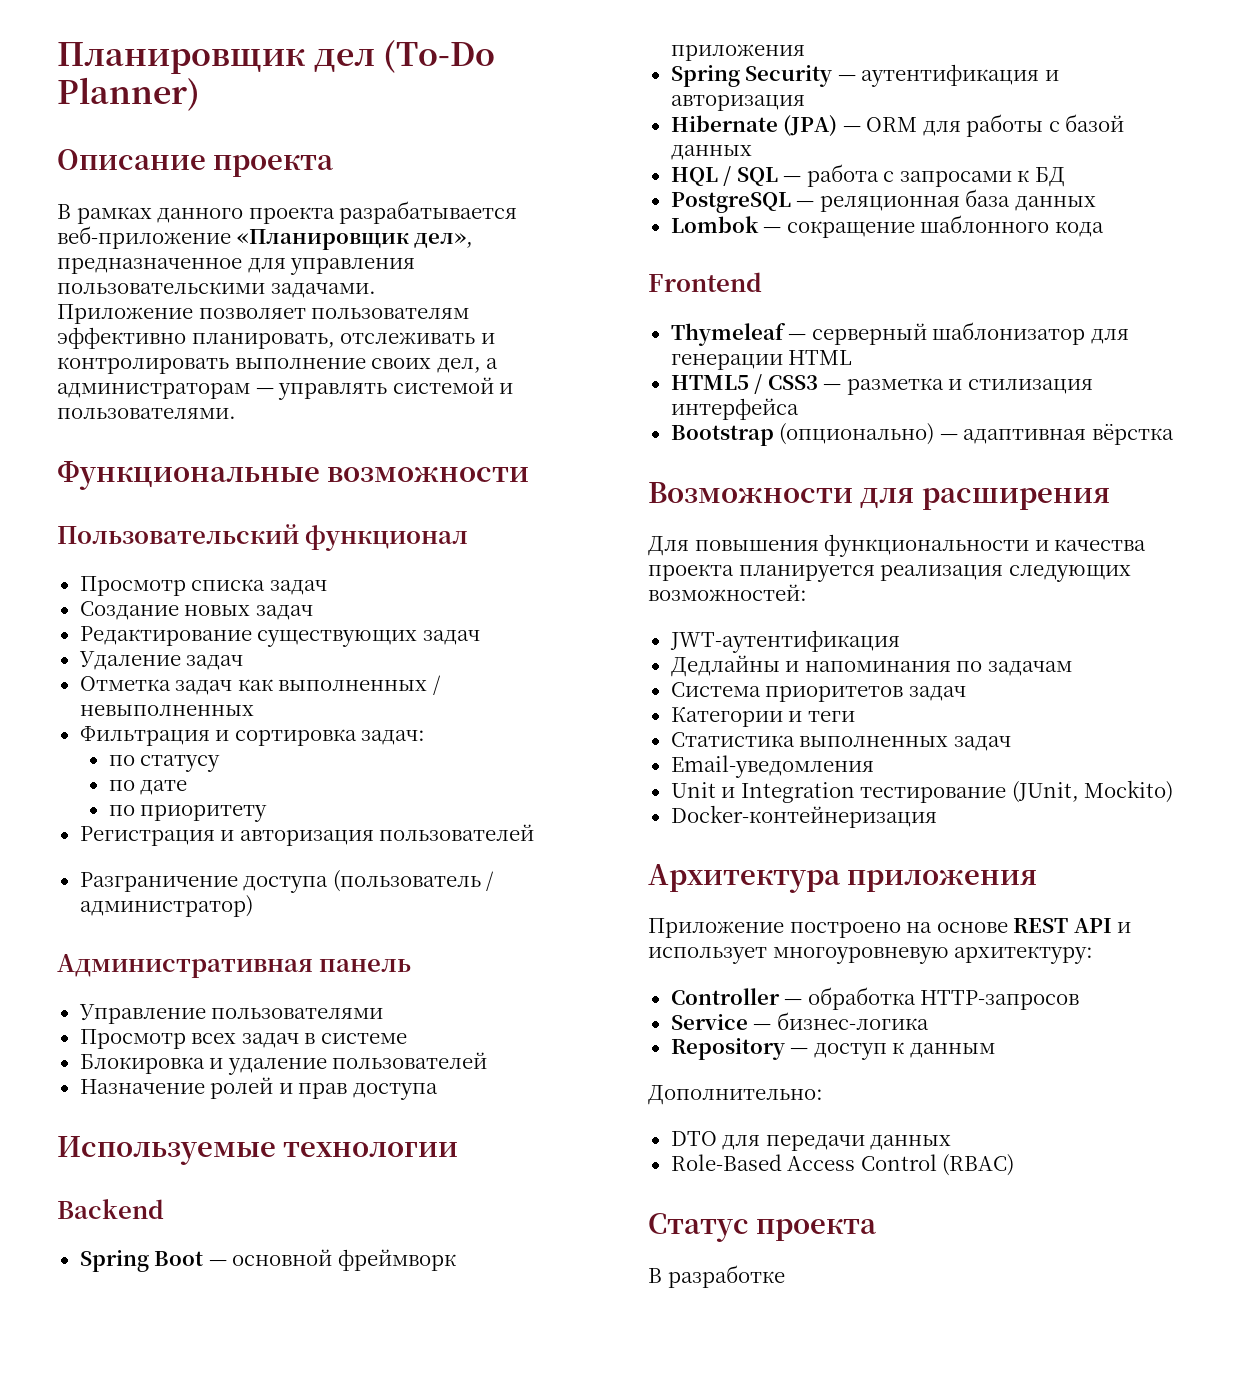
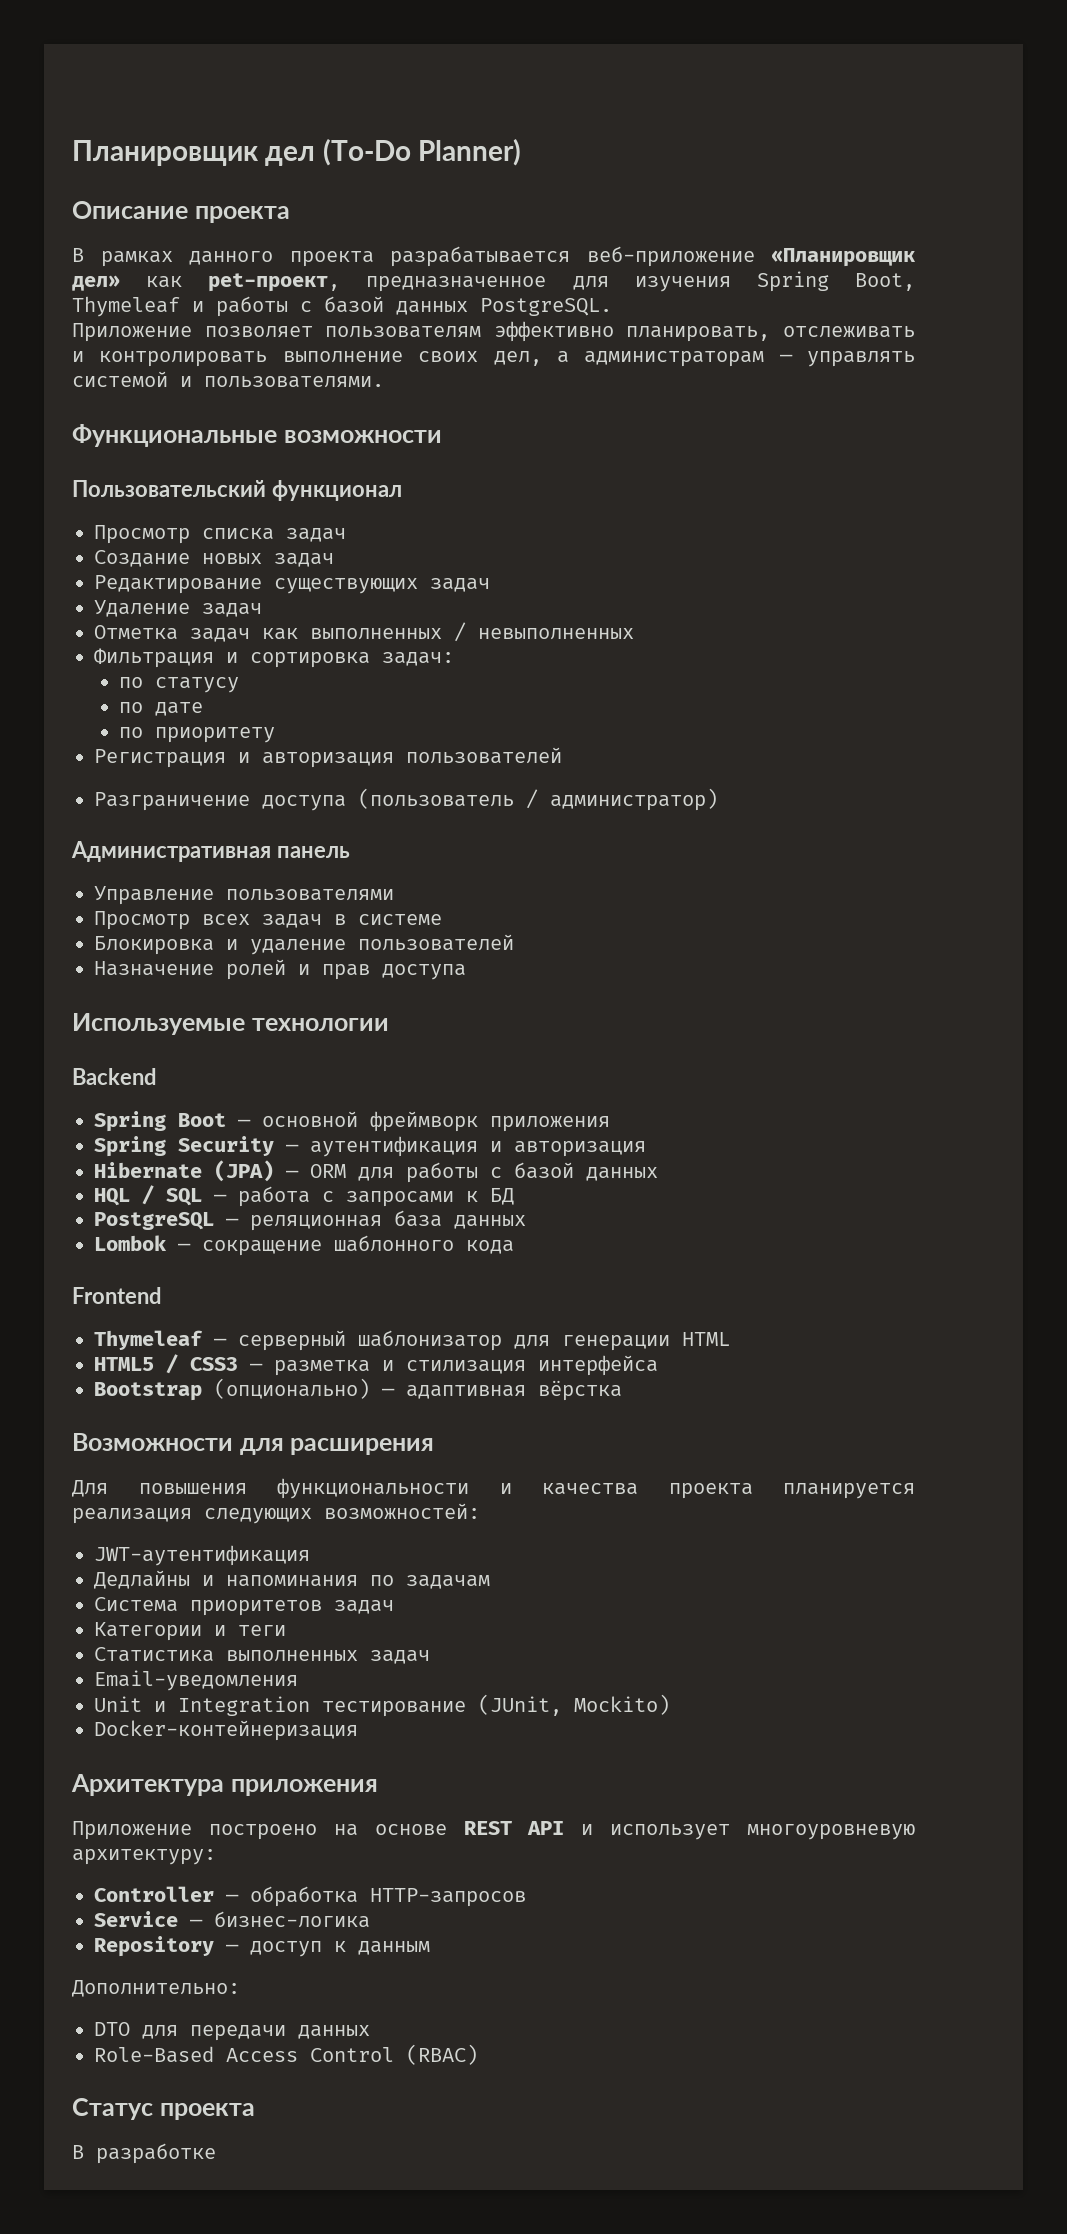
[414,233,474,248] [57,258,416,275] [57,282,376,298] дел», предназначенное для управления пользовательскими задачами. -> [72,271,915,292] [72,296,612,317] дел» как pet-проект, предназначенное для изучения Spring Boot, Thymeleaf и работы с базой данных PostgreSQL.

